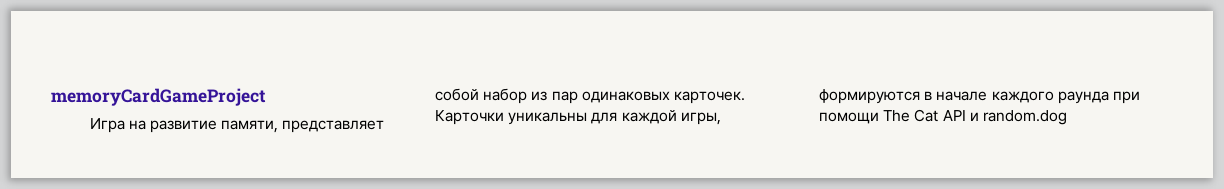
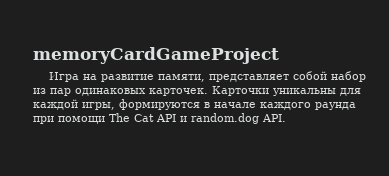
(1067, 117) none -> [262,114,286,122] API.

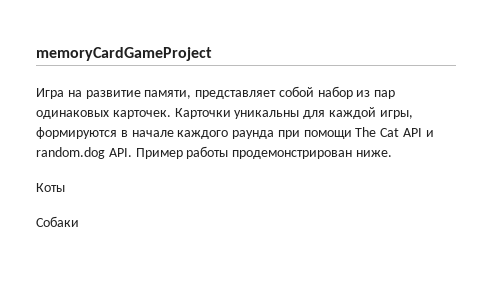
(286, 118) none -> [135,146,392,159] [36,183,65,192] [36,216,79,227] Пример работы продемонстрирован ниже. // Коты // Собаки

